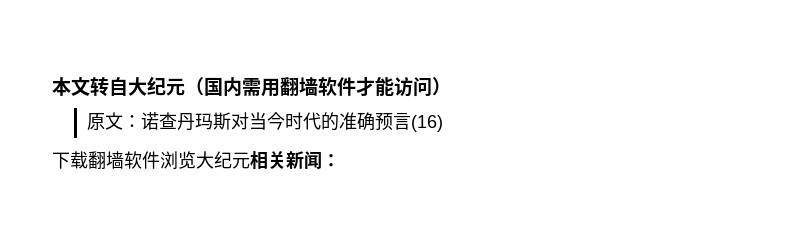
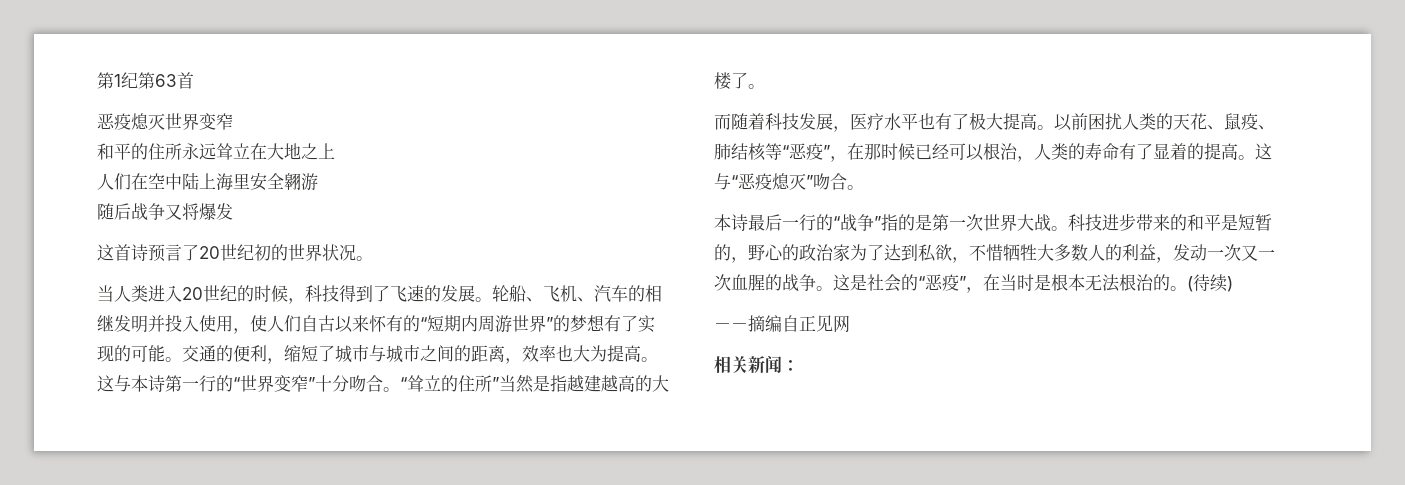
[52,76,451,97] [86,112,443,132] [52,151,250,169] 本文转自大纪元（国内需用翻墙软件才能访问） // 原文：诺查丹玛斯对当今时代的准确预言(16) // 下载翻墙软件浏览大纪元 -> [97,72,194,89] [97,113,233,130] [97,143,335,160] [97,172,318,191] [97,203,233,221] [97,244,373,262] [97,285,662,304] [97,314,655,334] [97,345,658,364] [97,375,669,393] [714,72,765,90] [714,112,1275,132] [714,143,1272,162] [714,173,864,190] [714,213,1272,232] [714,244,1275,263] [714,274,1233,293] [714,315,850,333] 第1纪第63首 // 恶疫熄灭世界变窄 // 和平的住所永远耸立在大地之上 // 人们在空中陆上海里安全翱游 // 随后战争又将爆发 // 这首诗预言了20世纪初的世界状况。 // 当人类进入20世纪的时候，科技得到了飞速的发展。轮船、飞机、汽车的相继发明并投入使用，使人们自古以来怀有的“短期内周游世界”的梦想有了实现的可能。交通的便利，缩短了城市与城市之间的距离，效率也大为提高。这与本诗第一行的“世界变窄”十分吻合。“耸立的住所”当然是指越建越高的大楼了。 // 而随着科技发展，医疗水平也有了极大提高。以前困扰人类的天花、鼠疫、肺结核等“恶疫”，在那时候已经可以根治，人类的寿命有了显着的提高。这与“恶疫熄灭”吻合。 // 本诗最后一行的“战争”指的是第一次世界大战。科技进步带来的和平是短暂的，野心的政治家为了达到私欲，不惜牺牲大多数人的利益，发动一次又一次血腥的战争。这是社会的“恶疫”，在当时是根本无法根治的。(待续) // －－摘编自正见网 //

